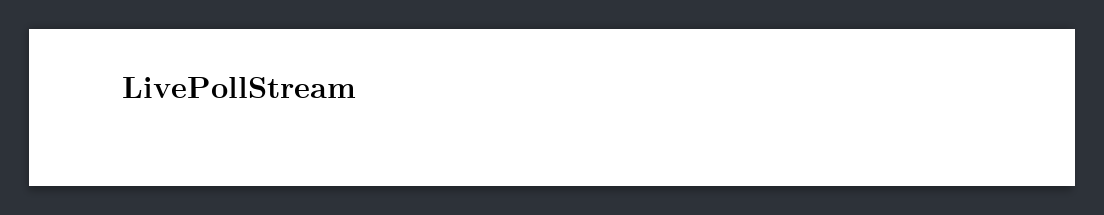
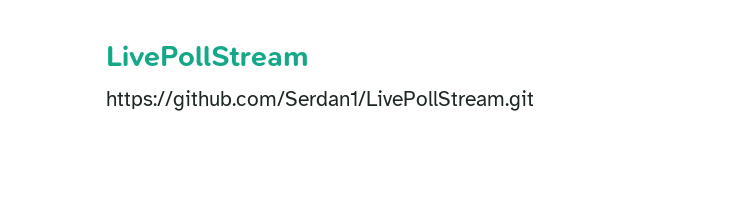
(356, 87) none -> [106,90,534,111] // https://github.com/Serdan1/LivePollStream.git

